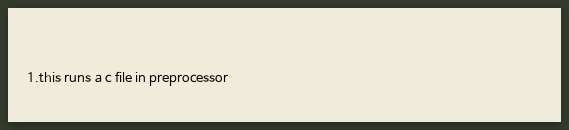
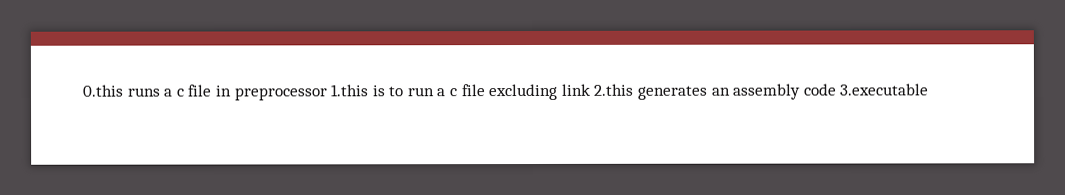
[27,72,61,83] 1.this -> [82,84,123,97] 0.this
(229, 80) none -> [330,83,929,101] 1.this is to run a c file excluding link 2.this generates an assembly code 3.executable

